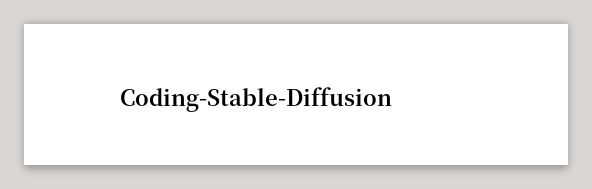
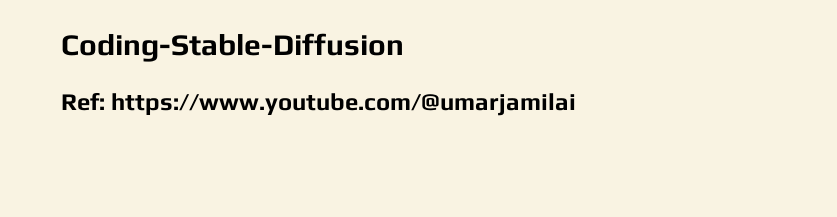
(392, 99) none -> [61,92,577,116] // Ref: https://www.youtube.com/@umarjamilai

